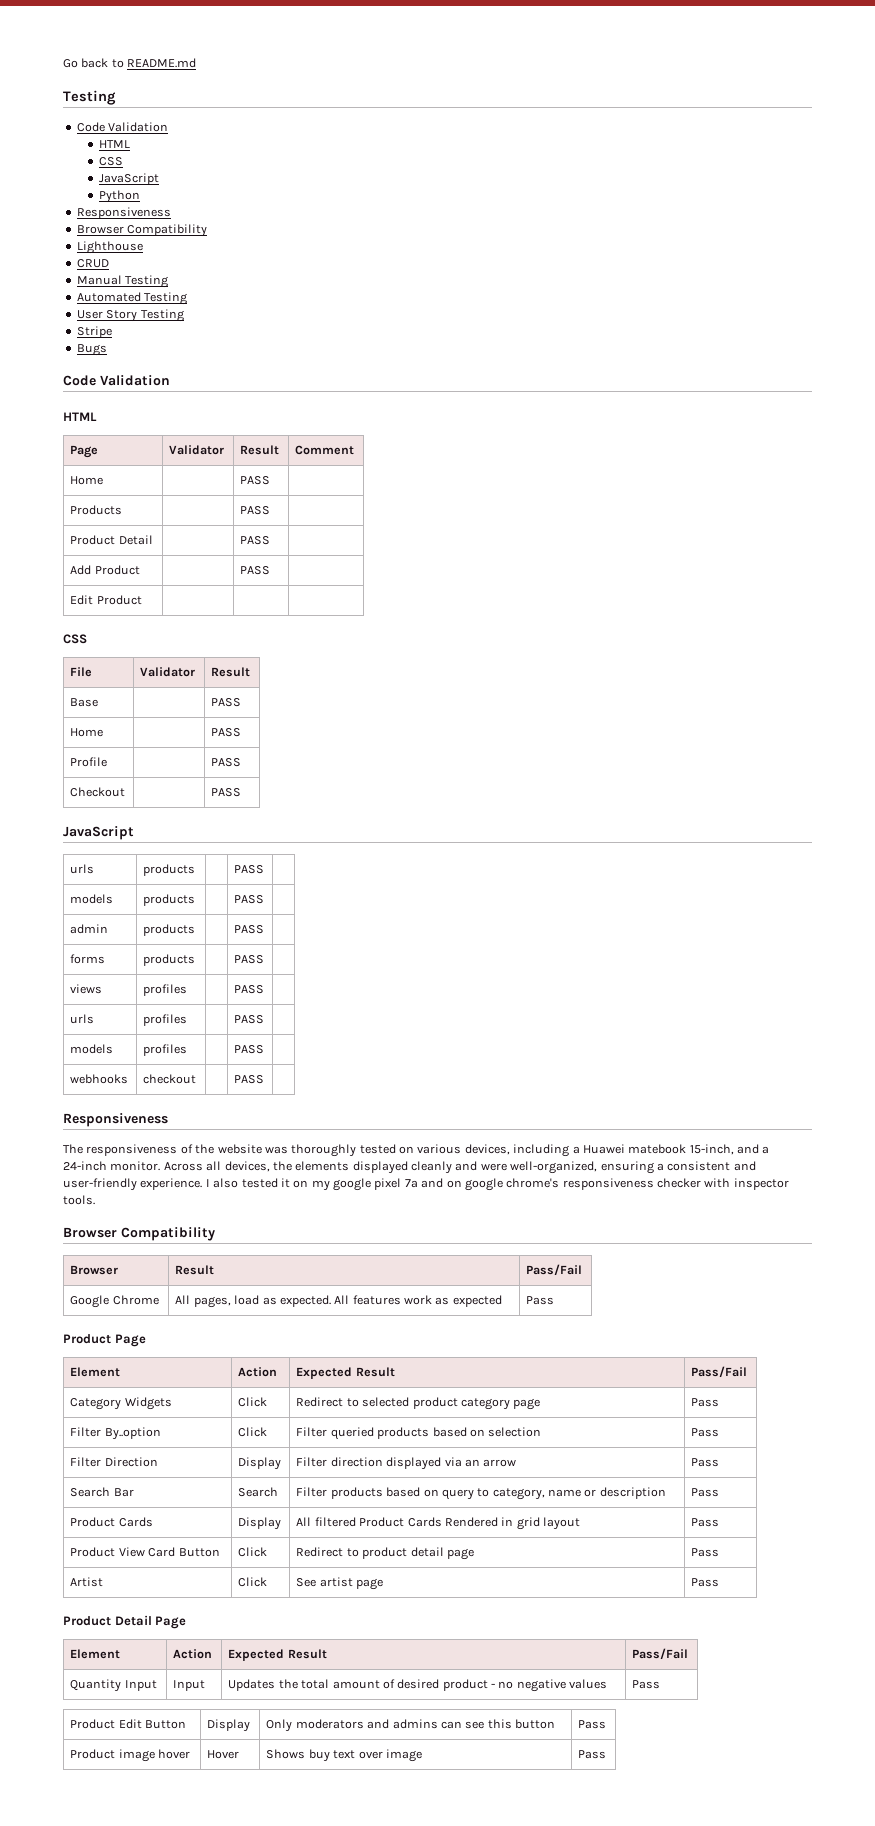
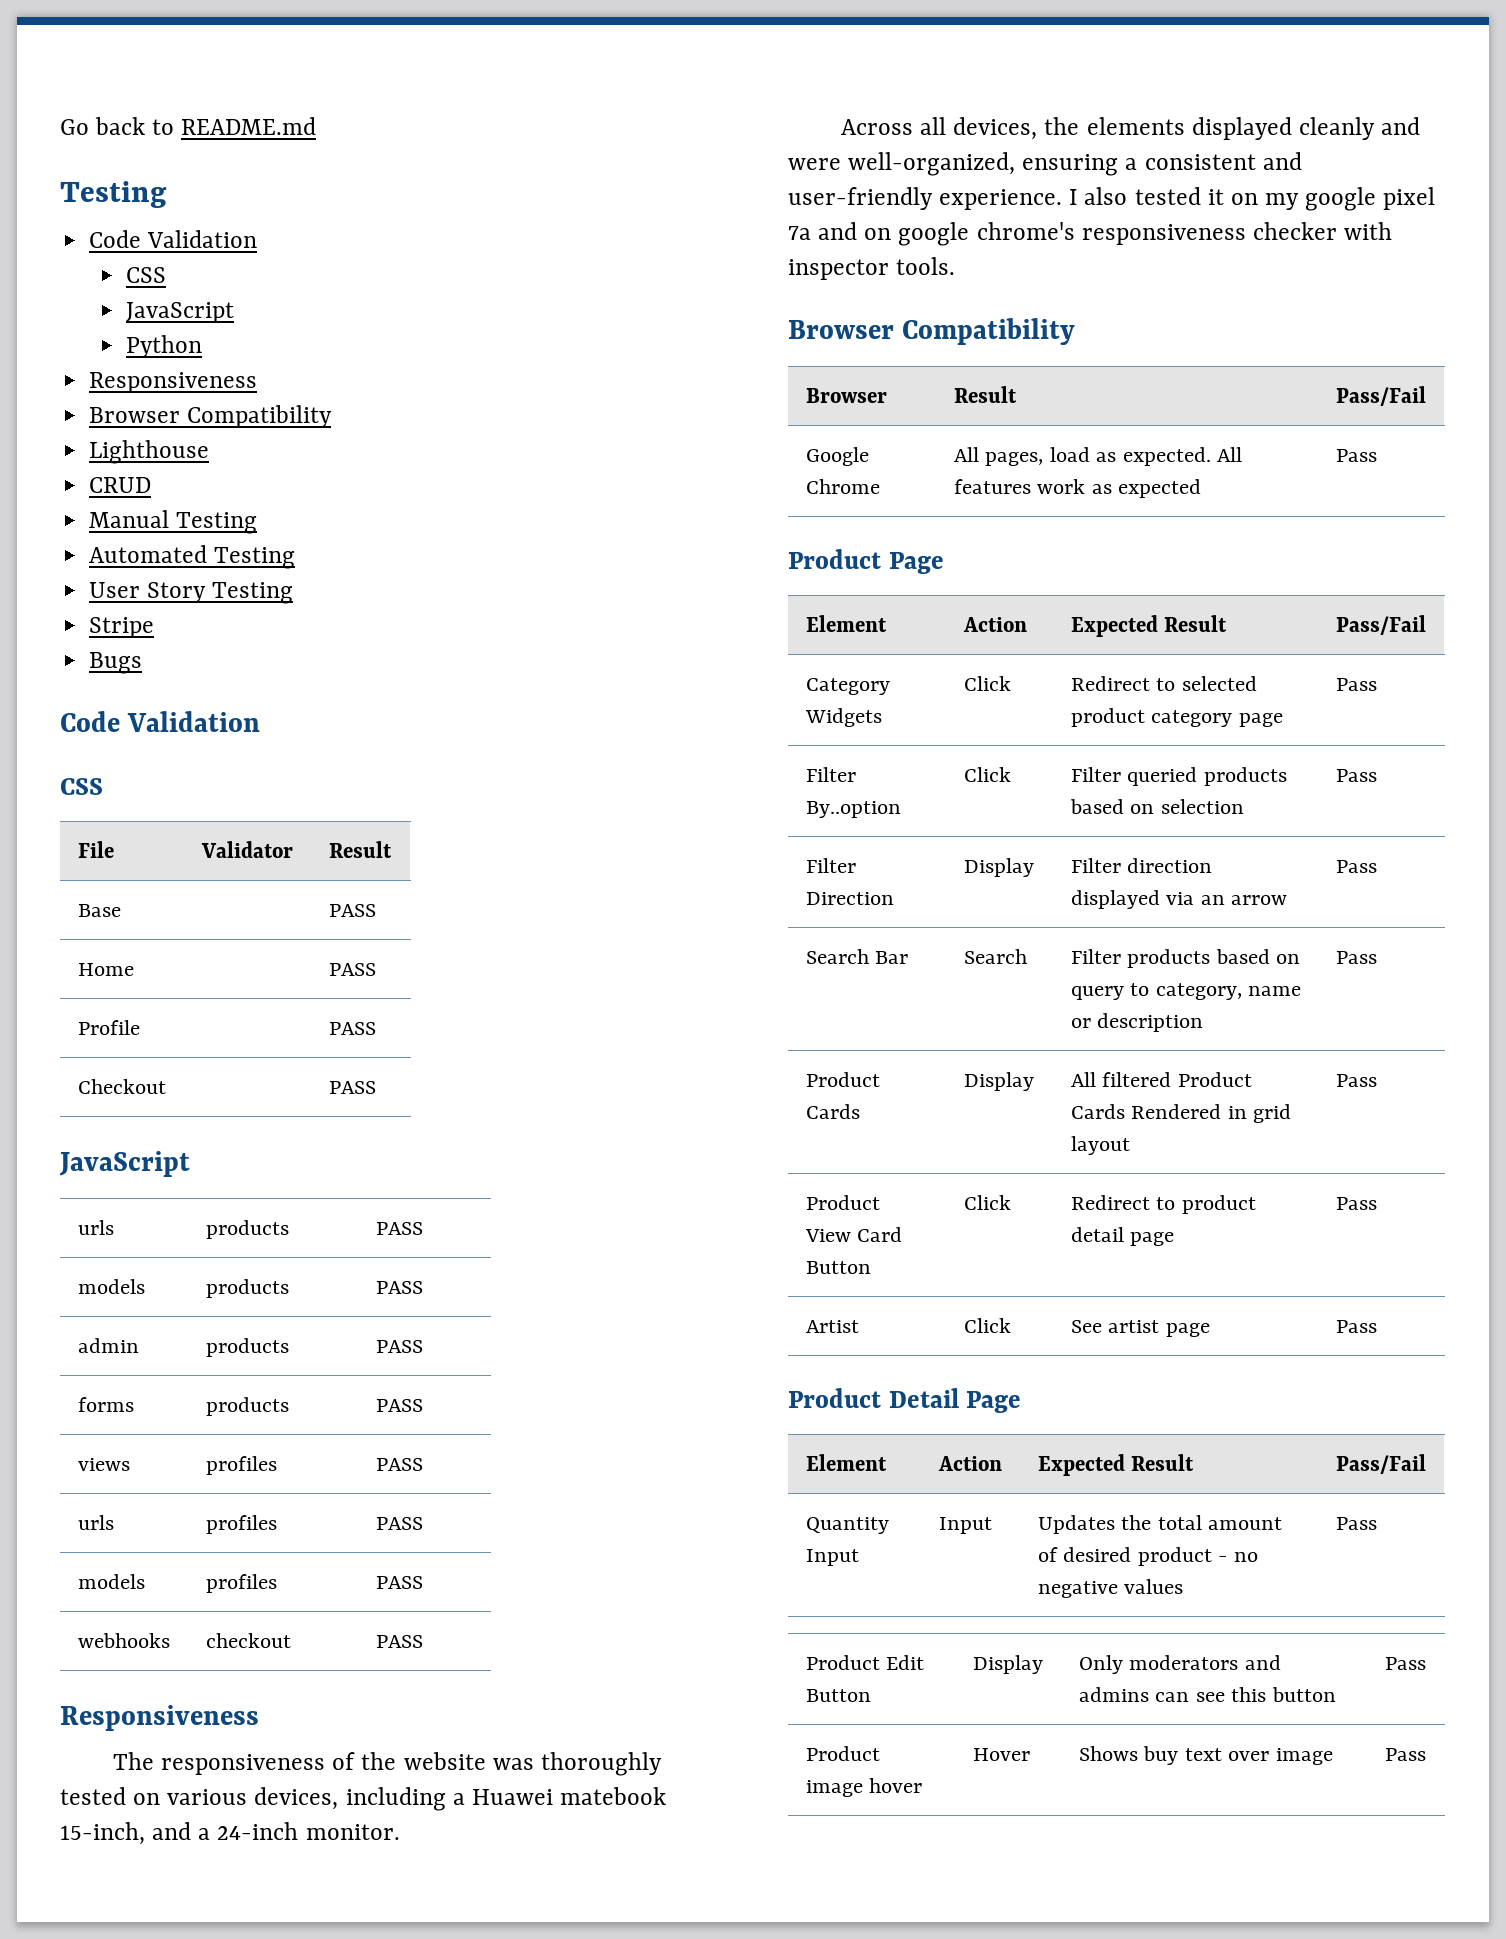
[99,140,131,148] // HTML -> (258, 239) none
[63,412,97,421] [70,445,99,458] [169,445,225,455] [240,445,280,455] [295,445,355,455] [70,476,104,485] [240,476,271,485] [70,505,123,515] [240,506,271,515] [70,535,153,545] [240,536,271,545] [70,565,140,575] [240,566,271,575] [70,595,142,605] // HTML // Page | Validator | Result | Comment // Home | | PASS | // Products | | PASS | // Product Detail | | PASS | // Add Product | | PASS | // Edit Product | | | -> (261, 721) none
(161, 1166) none -> (400, 1832) //

